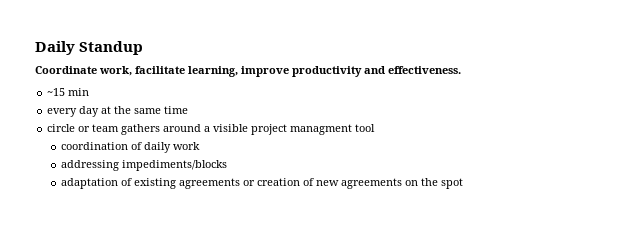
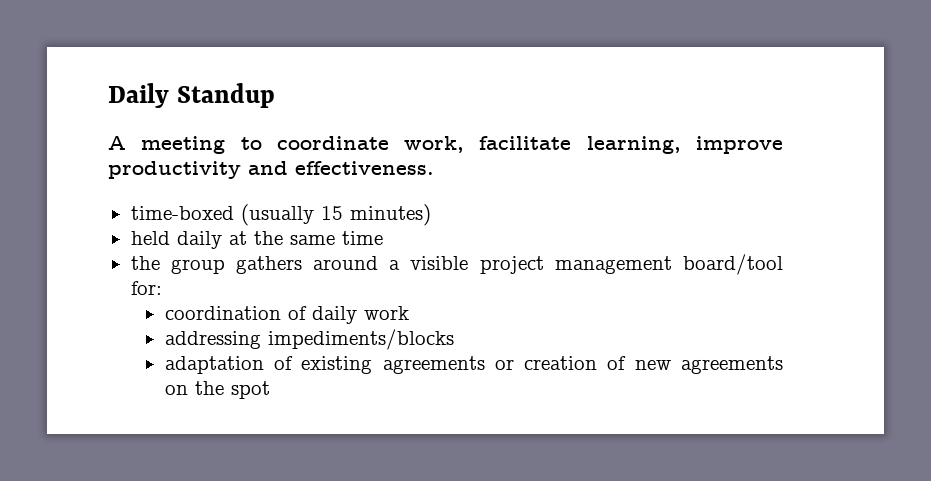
[35,66,97,74] Coordinate -> [108,136,389,154] A meeting to coordinate
[47,88,90,96] [47,106,100,117] ~15 min // every day -> [130,204,431,226] [130,231,222,249] time-boxed (usually 15 minutes) // held daily
[47,124,120,132] circle or team -> [130,256,225,274] the group
[290,124,376,135] managment tool -> [554,254,783,275] [130,281,162,295] management board/tool for:

